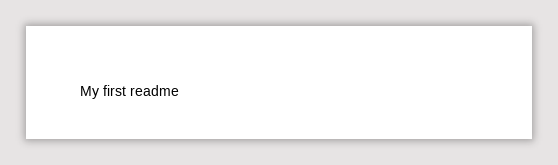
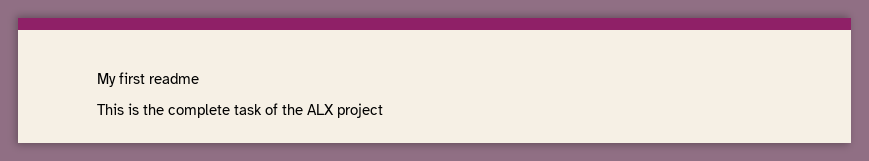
(179, 90) none -> [97,103,383,118] // This is the complete task of the ALX project

